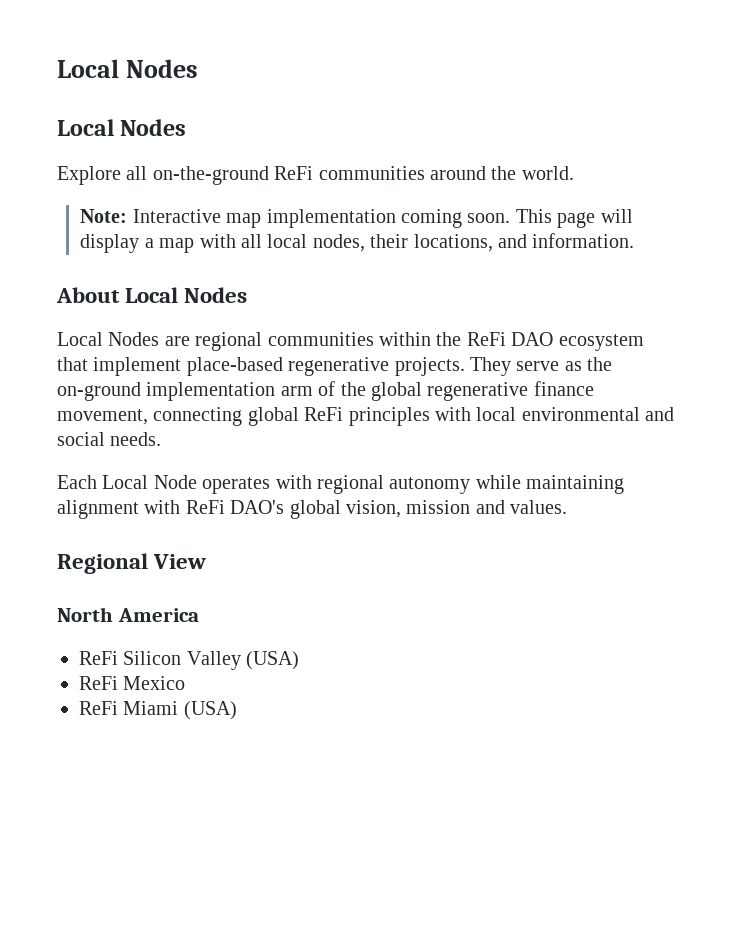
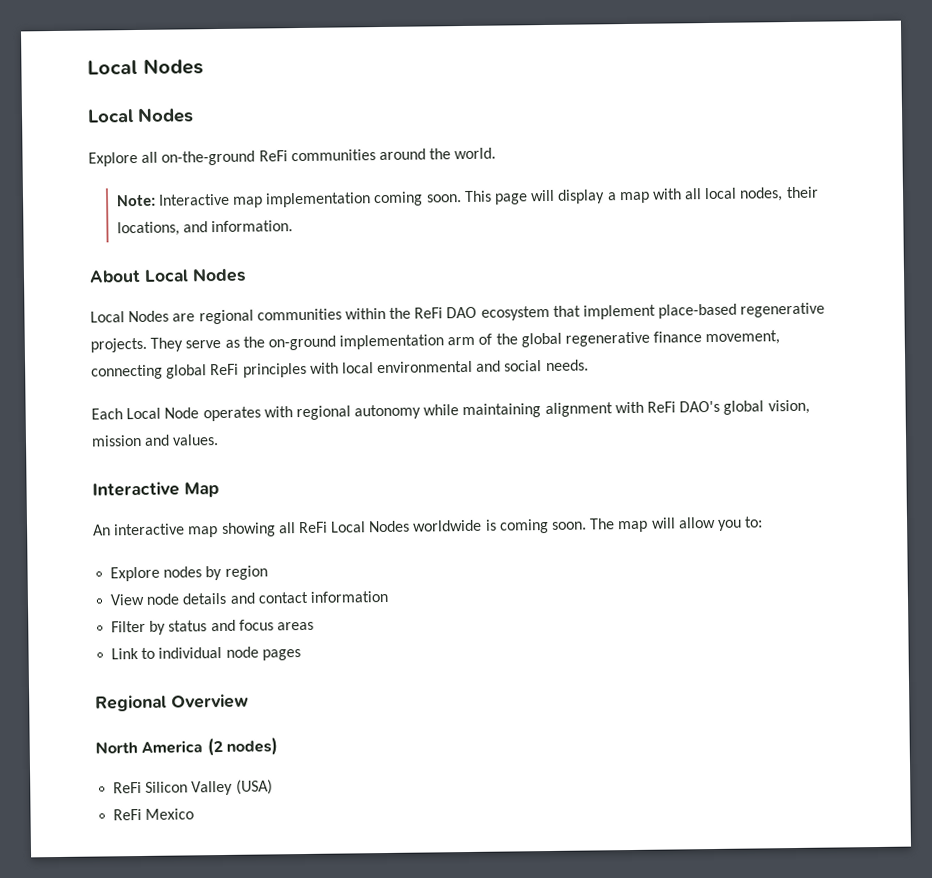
(568, 507) none -> [92,481,220,498] [93,516,764,538] [110,565,268,582] [110,590,388,606] [111,619,314,635] [111,646,301,661] // Interactive Map // An interactive map showing all ReFi Local Nodes worldwide is coming soon. The map will allow you to: // Explore nodes by region // View node details and contact information // Filter by status and focus areas // Link to individual node pages
[153,554,207,569] View -> [171,693,249,709] Overview
(199, 615) none -> [206,737,278,757] (2 nodes)
[79,701,237,720] // ReFi Miami (USA) -> (195, 814) none

